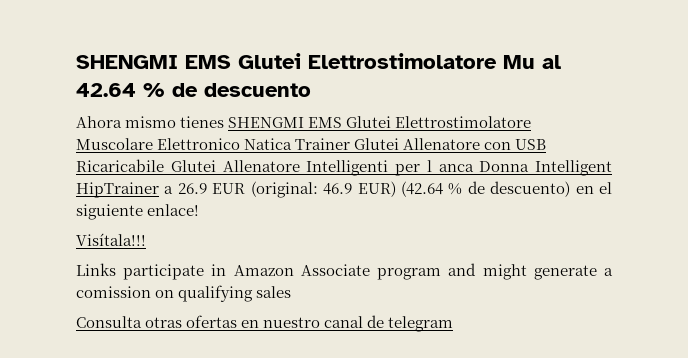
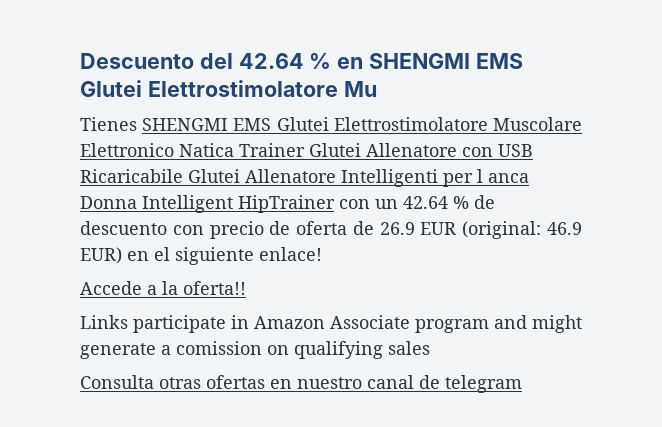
(76, 62) none -> [80,53,364,69] Descuento del 42.64 % en
[542,55,561,69] [76,83,311,97] [76,116,225,128] al 42.64 % de descuento // Ahora mismo tienes -> [80,117,137,131] // Tienes
[164,186,174,194] a -> [339,195,495,209] [80,221,374,239] con un 42.64 % de descuento con precio de oferta de
[400,181,571,197] (42.64 % de descuento) -> (122, 255) none
[76,233,146,246] Visítala!!! -> [80,281,246,295] Accede a la oferta!!

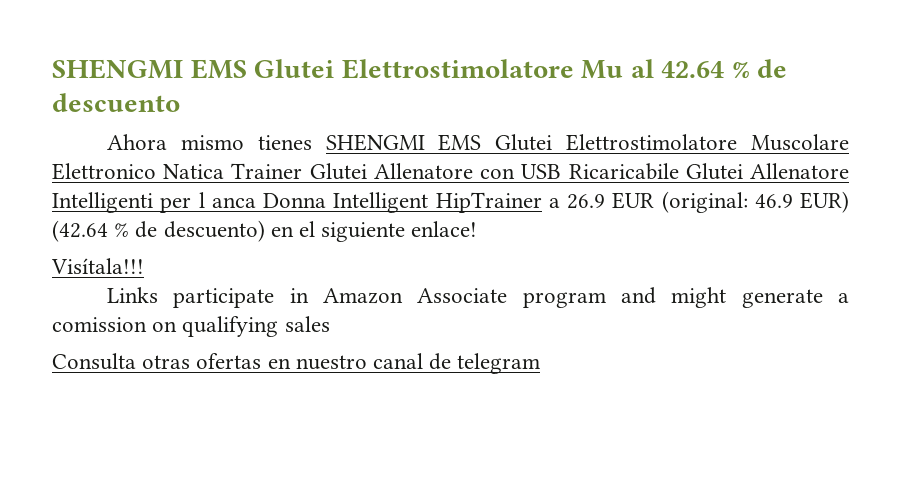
[80,53,364,69] Descuento del 42.64 % en -> (52, 69) none
[80,117,137,131] // Tienes -> [630,59,788,79] [52,93,180,112] [106,134,312,150] al 42.64 % de descuento // Ahora mismo tienes
[339,195,495,209] [80,221,374,239] con un 42.64 % de descuento con precio de oferta de -> [548,198,560,208] a
(122, 255) none -> [52,220,265,242] (42.64 % de descuento)
[80,281,246,295] Accede a la oferta!! -> [51,258,144,274] Visítala!!!

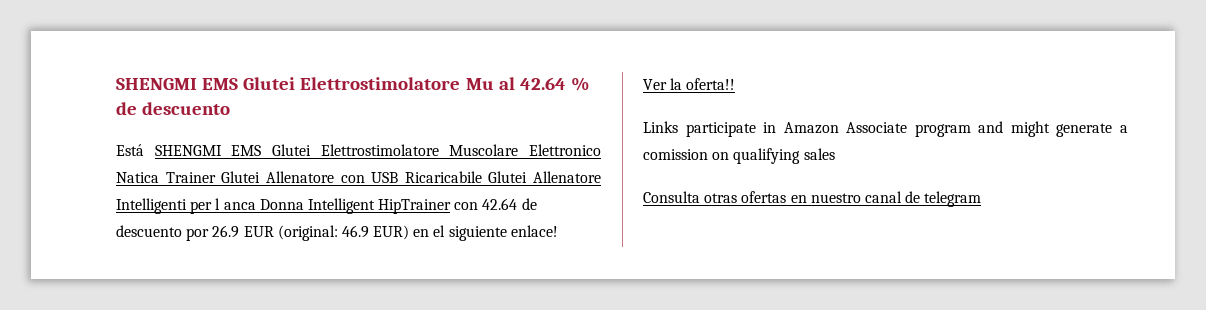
[106,134,312,150] Ahora mismo tienes -> [116,144,144,156] Está
[548,198,560,208] a -> [454,198,537,210] [116,225,210,241] con 42.64 de descuento por
[52,220,265,242] (42.64 % de descuento) -> (410, 232) none
[51,258,144,274] Visítala!!! -> [643,78,736,90] Ver la oferta!!

